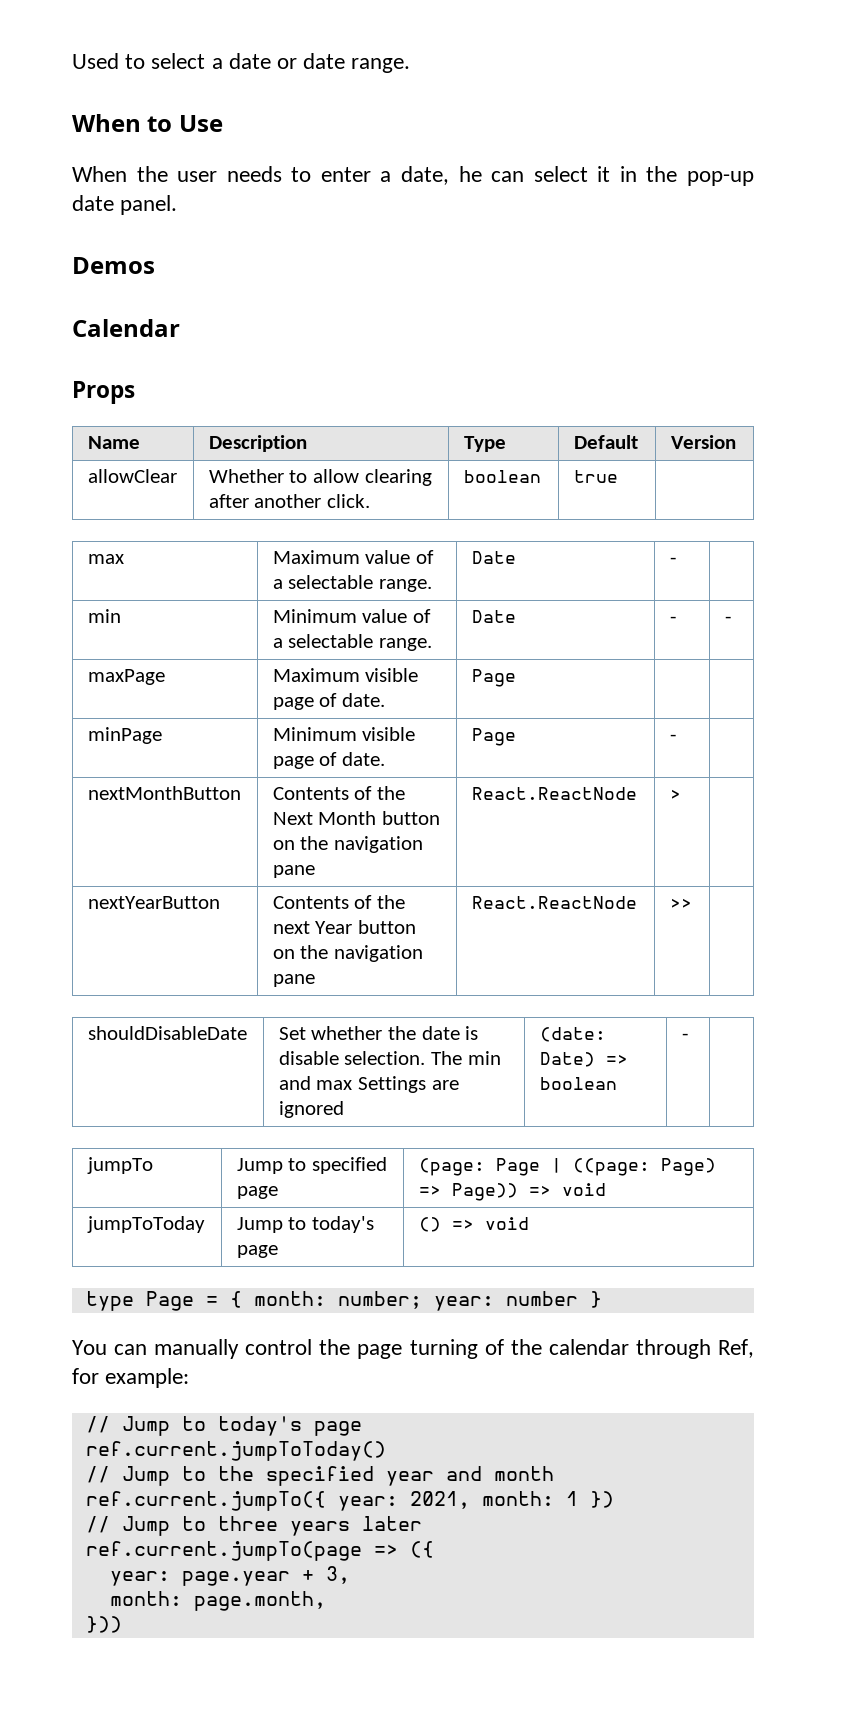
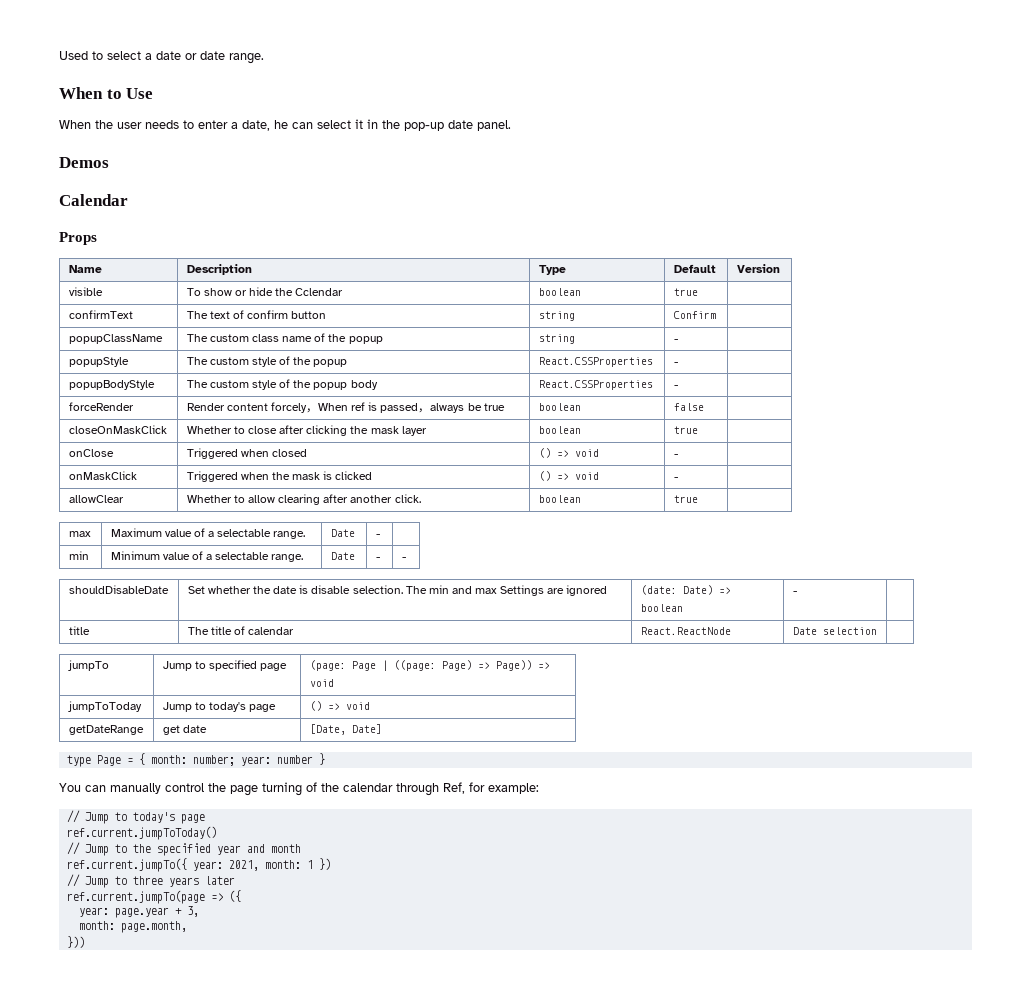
(736, 442) none -> [68,287,103,296] [186,287,344,296] [538,288,581,296] [673,288,698,296] [68,310,133,319] [186,310,327,319] [538,311,575,321] [673,311,716,319] [68,334,163,344] [186,333,383,344] [538,334,575,344] [673,339,678,342] [68,357,129,367] [186,356,348,367] [538,357,653,367] [673,362,678,365] [68,380,155,390] [186,379,378,390] [538,380,653,390] [673,385,678,388] [68,402,134,411] [186,402,505,413] [538,403,581,411] [673,403,704,411] [68,425,167,434] [186,425,427,436] [538,426,581,434] [673,426,698,434] [68,449,114,457] [186,448,308,459] [538,448,599,458] [673,454,678,457] [68,471,137,480] [186,471,373,482] [538,471,599,481] [673,477,678,480] // visible | To show or hide the Cclendar | boolean | true | // confirmText | The text of confirm button | string | Confirm | // popupClassName | The custom class name of the popup | string | - | // popupStyle | The custom style of the popup | React.CSSProperties | - | // popupBodyStyle | The custom style of the popup body | React.CSSProperties | - | // forceRender | Render content forcely，When ref is passed，always be true | boolean | false | // closeOnMaskClick | Whether to close after clicking the mask layer | boolean | true | // onClose | Triggered when closed | () => void | - | // onMaskClick | Triggered when the mask is clicked | () => void | - |
[87,669,165,685] [272,668,419,682] [272,693,386,710] [471,669,516,687] [87,727,162,744] [272,727,416,741] [272,752,386,769] [471,728,516,746] [669,734,676,741] [87,786,241,800] [272,786,406,800] [272,811,441,825] [272,836,424,853] [272,865,315,878] [471,787,637,800] [669,789,681,800] [87,896,220,909] [272,895,406,909] [272,920,417,934] [272,945,424,962] [272,974,315,987] [471,896,637,909] [669,898,692,909] // maxPage | Maximum visible page of date. | Page | | // minPage | Minimum visible page of date. | Page | - | // nextMonthButton | Contents of the Next Month button on the navigation pane | React.ReactNode | > | // nextYearButton | Contents of the next Year button on the navigation pane | React.ReactNode | >> | -> (406, 558) none
(688, 1036) none -> [68,626,90,635] [187,626,295,635] [640,627,731,635] [792,627,877,635] // title | The title of calendar | React.ReactNode | Date selection |
(529, 1223) none -> [68,725,144,735] [162,725,208,735] [309,724,382,735] // getDateRange | get date | [Date, Date]

